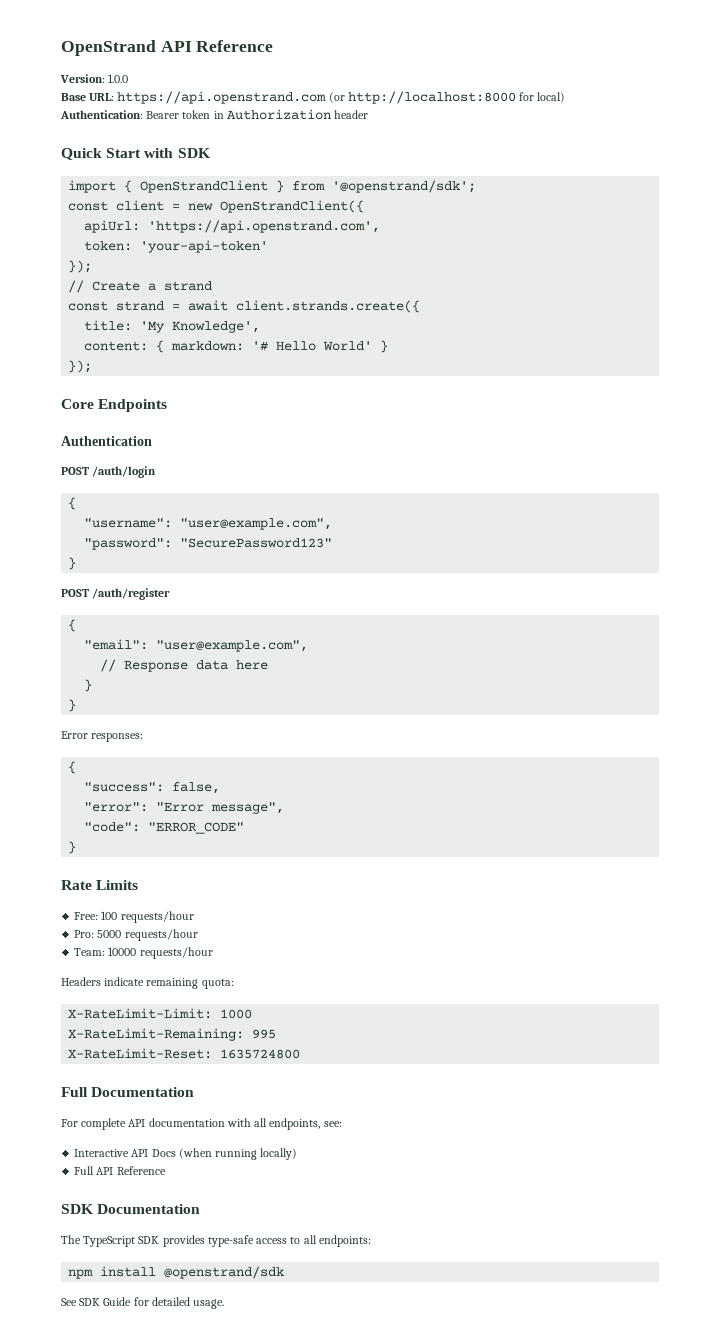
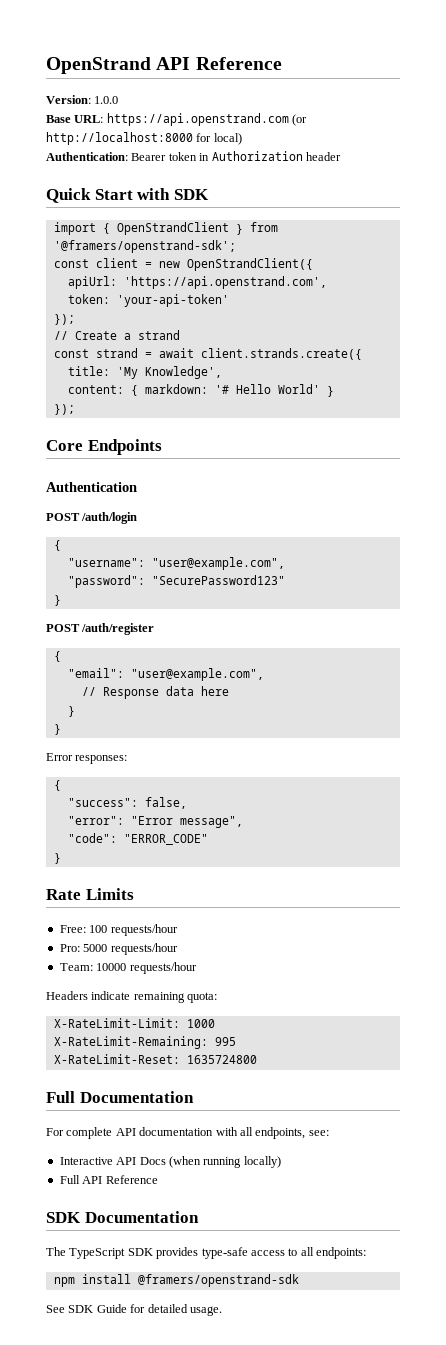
[332,180,477,193] '@openstrand/sdk'; -> [53,240,236,253] '@framers/openstrand-sdk';
[164,1266,285,1279] @openstrand/sdk -> [137,1274,299,1287] @framers/openstrand-sdk

